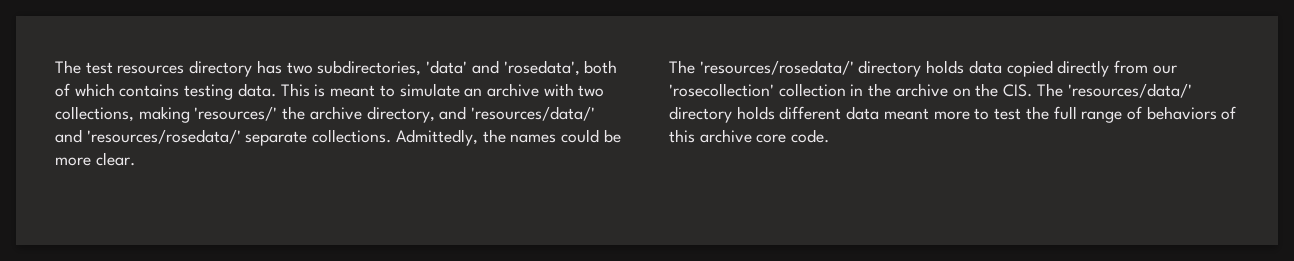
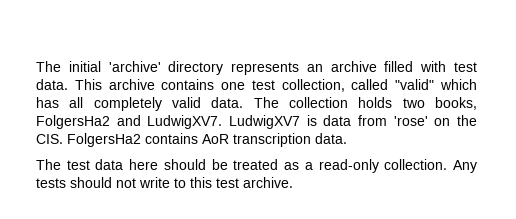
[55,60,618,77] [55,83,605,100] [55,106,596,123] [55,129,621,146] [55,152,135,166] [669,60,1177,77] [669,83,1192,98] [669,106,1237,123] [669,129,830,143] The test resources directory has two subdirectories, 'data' and 'rosedata', both of which contains testing data. This is meant to simulate an archive with two collections, making 'resources/' the archive directory, and 'resources/data/' and 'resources/rosedata/' separate collections. Admittedly, the names could be more clear. // The 'resources/rosedata/' directory holds data copied directly from our 'rosecollection' collection in the archive on the CIS. The 'resources/data/' directory holds different data meant more to test the full range of behaviors of this archive core code. -> [36,61,477,75] [36,79,477,92] [36,97,477,111] [36,115,478,129] [36,133,347,147] [36,159,478,173] [36,177,293,188] The initial 'archive' directory represents an archive filled with test data. This archive contains one test collection, called "valid" which has all completely valid data. The collection holds two books, FolgersHa2 and LudwigXV7. LudwigXV7 is data from 'rose' on the CIS. FolgersHa2 contains AoR transcription data. // The test data here should be treated as a read-only collection. Any tests should not write to this test archive.

